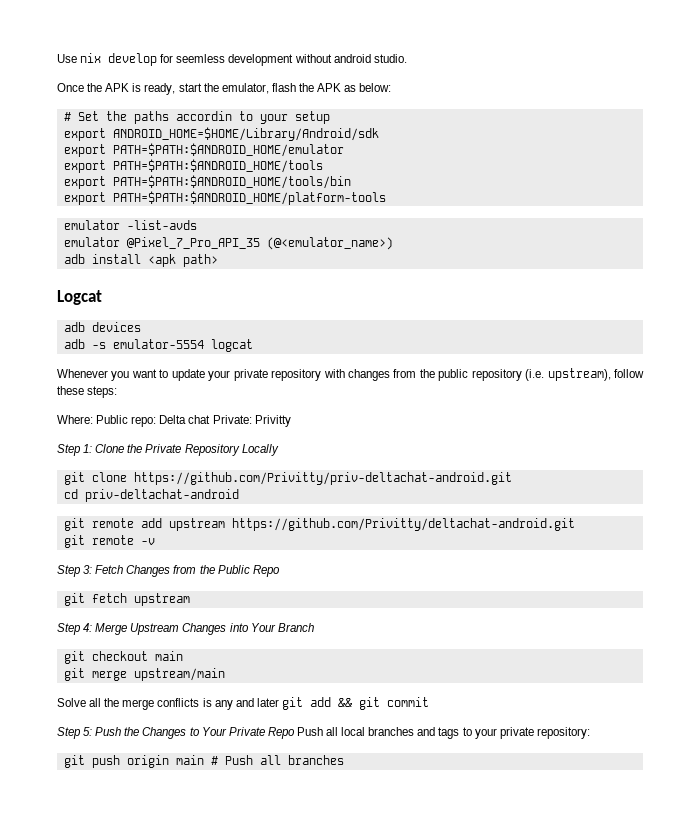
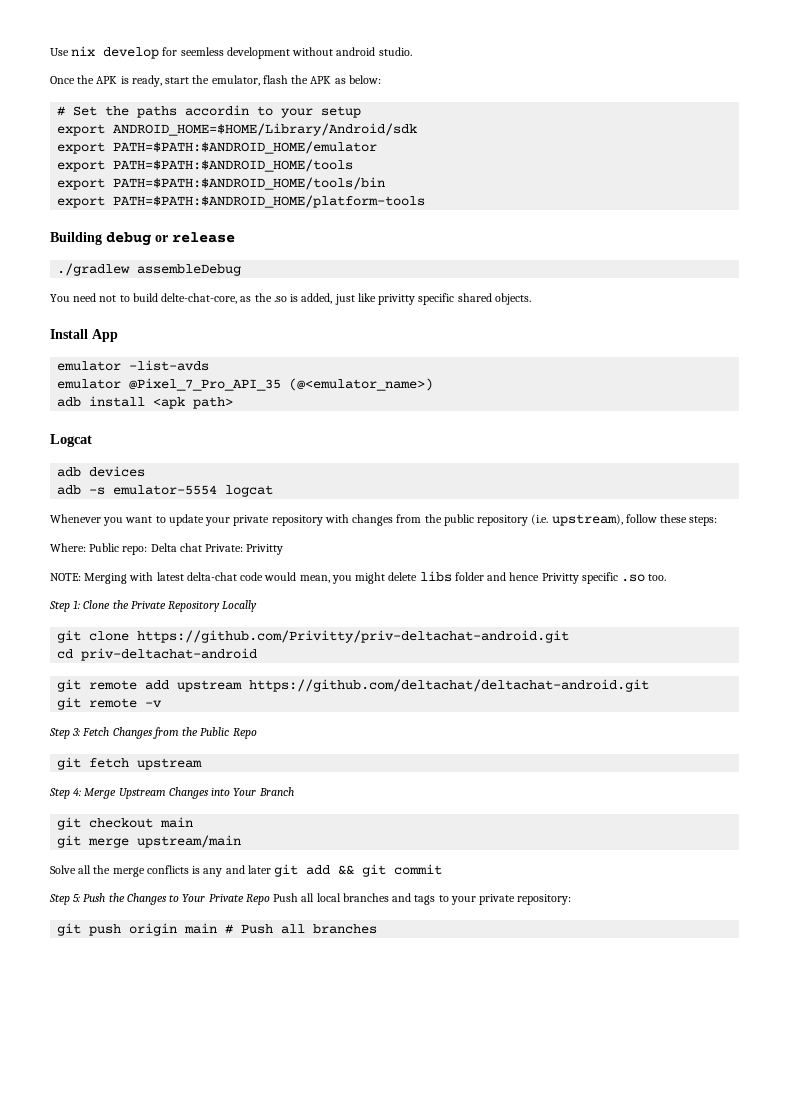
(386, 198) none -> [50,232,235,246] [57,263,242,276] [50,293,531,305] [50,329,118,342] // Building debug or release // ./gradlew assembleDebug // You need not to build delte-chat-core, as the .so is added, just like privitty specific shared objects. // Install App
(291, 421) none -> [50,571,667,584] // NOTE: Merging with latest delta-chat code would mean, you might delete libs folder and hence Privitty specific .so too.
[231,518,575,531] https://github.com/Privitty/deltachat-android.git -> [249,679,650,692] https://github.com/deltachat/deltachat-android.git

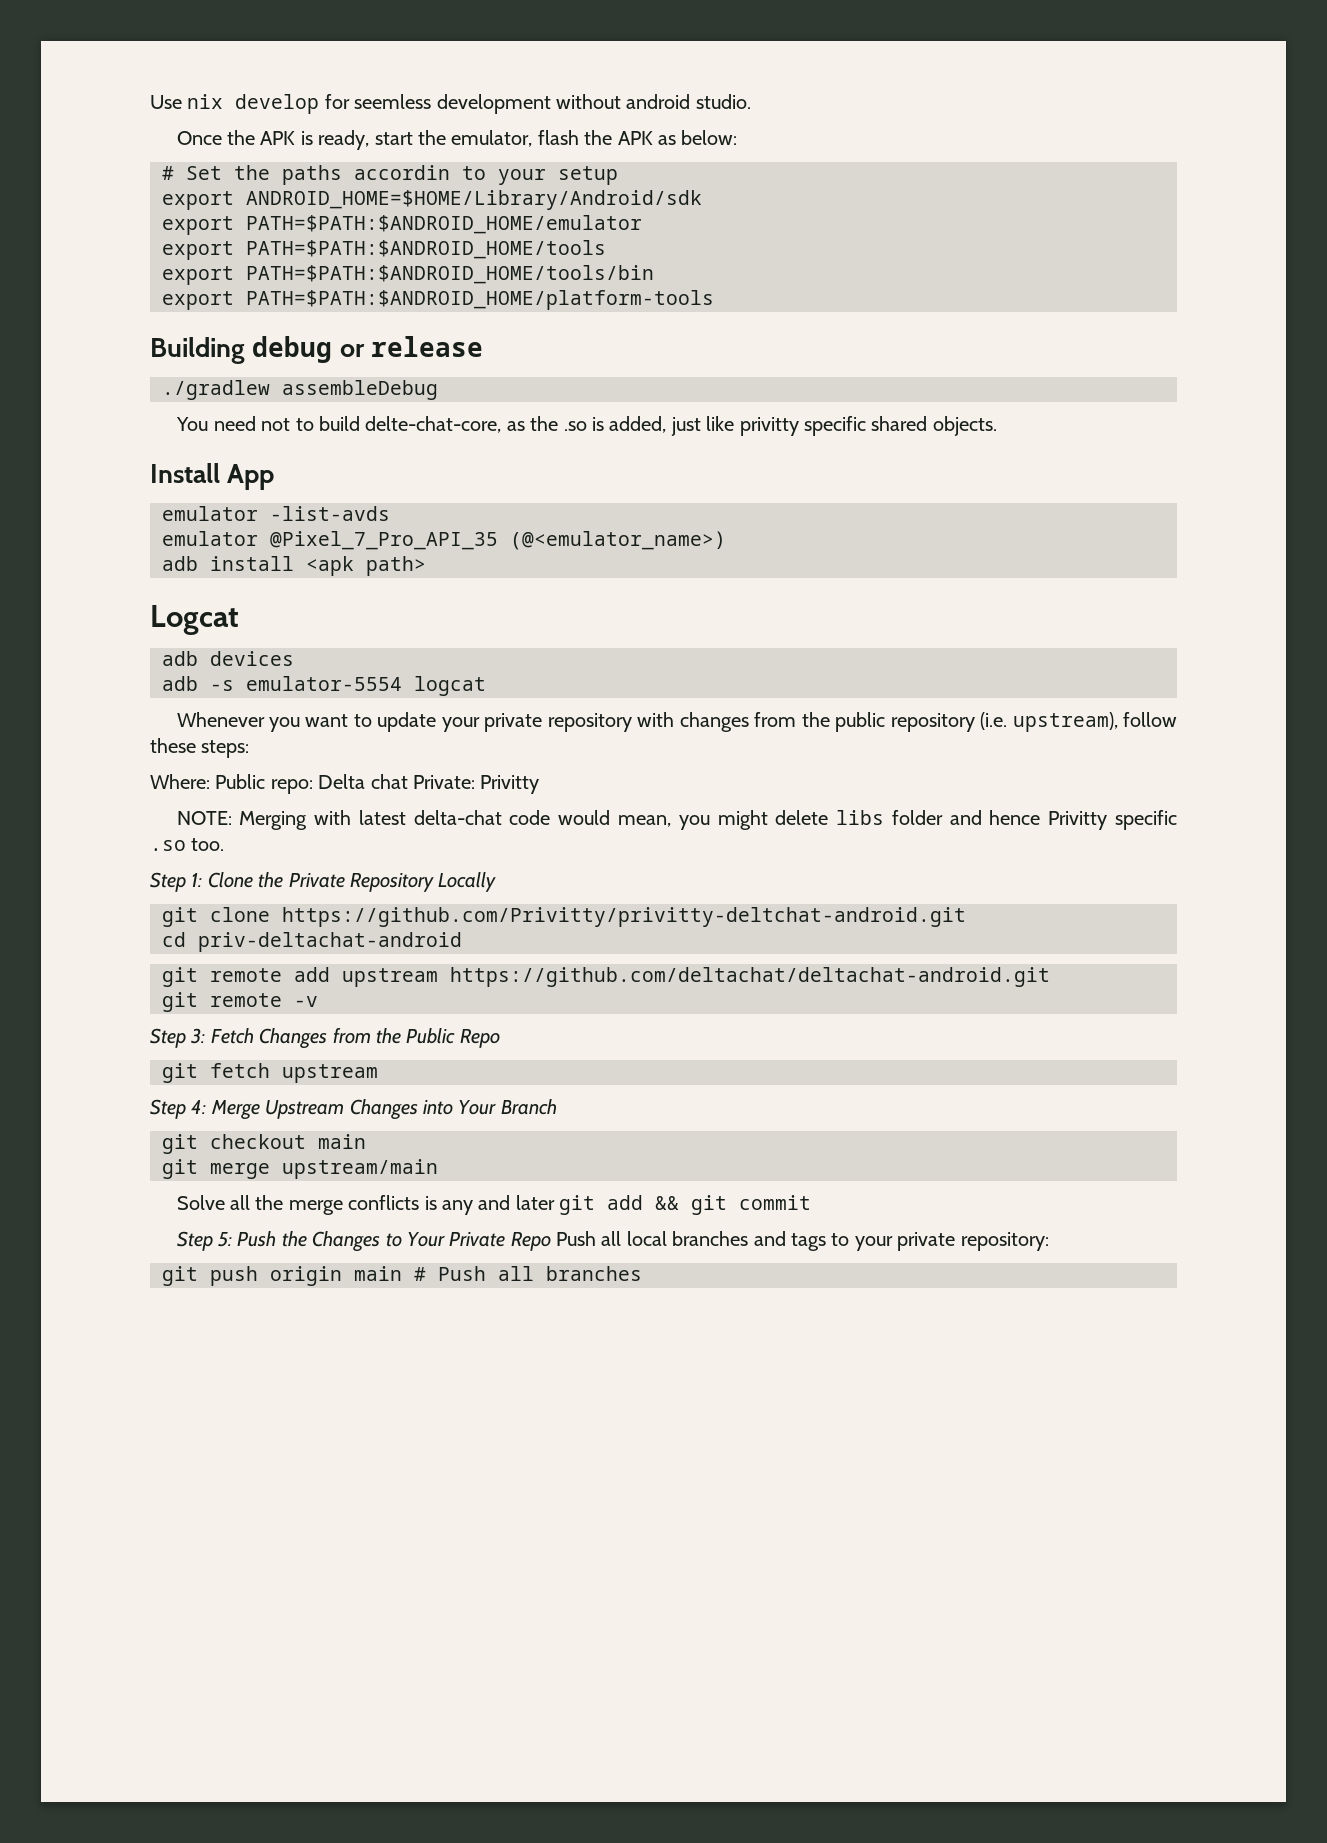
[137,630,570,643] https://github.com/Privitty/priv-deltachat-android.git -> [282,907,966,927] https://github.com/Privitty/privitty-deltchat-android.git

